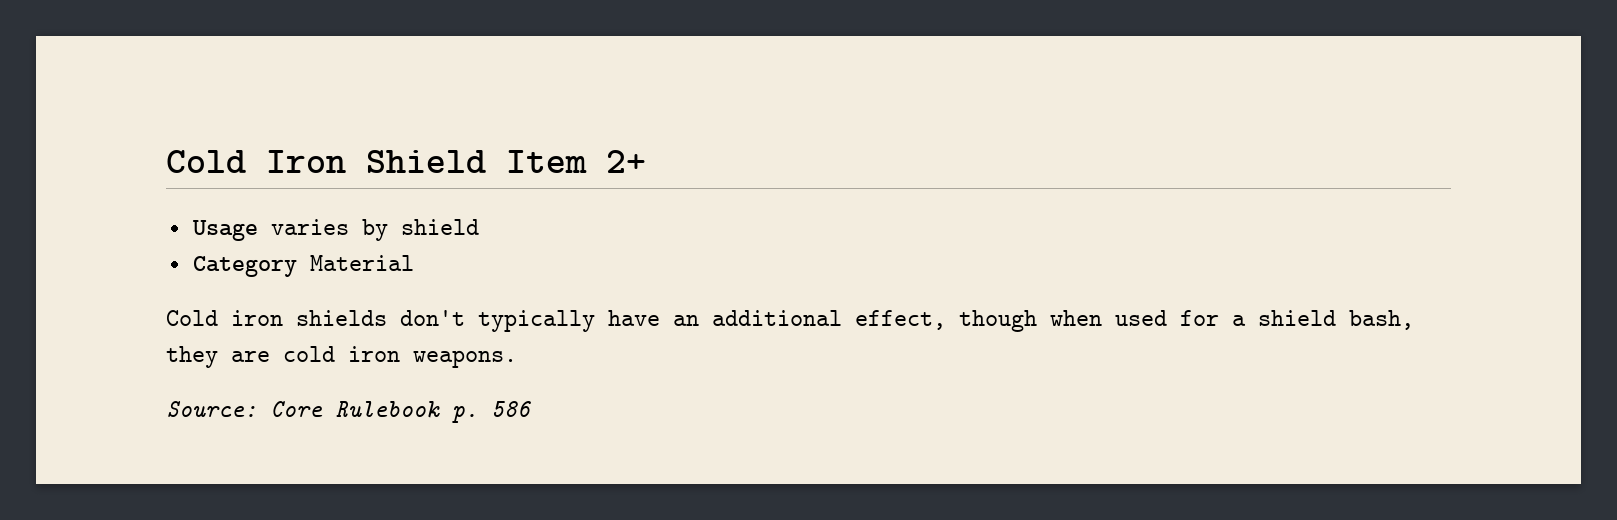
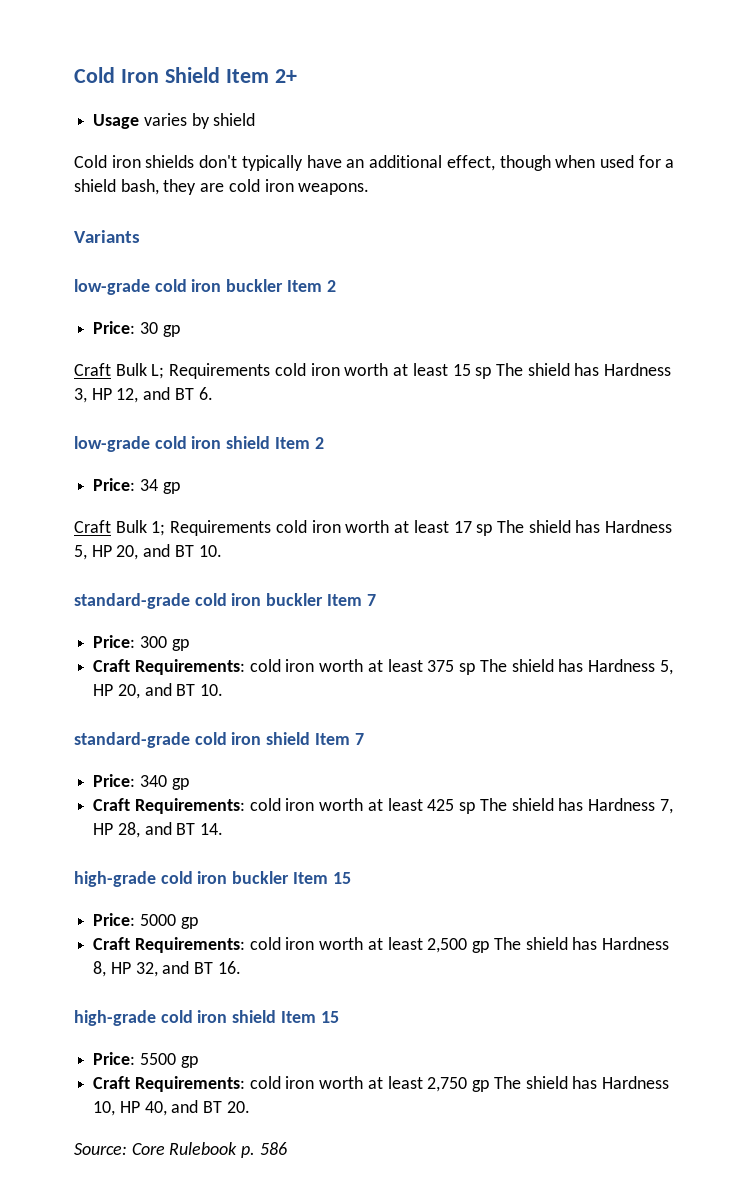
[192,255,414,277] // Category Material -> (256, 119) none
(517, 359) none -> [74,230,140,243] [74,279,336,295] [93,321,180,337] [74,363,672,379] [74,387,213,403] [74,436,324,452] [93,478,180,494] [74,520,673,536] [74,544,222,560] [74,593,376,609] [93,635,189,651] [93,659,673,675] [93,683,224,699] [74,732,364,748] [93,774,189,790] [93,798,673,814] [93,822,224,838] [74,871,351,887] [93,913,198,929] [93,937,669,953] [93,961,241,977] [74,1010,339,1026] [93,1052,198,1068] [93,1076,669,1092] [93,1100,250,1116] // Variants // low-grade cold iron buckler Item 2 // Price: 30 gp // Craft Bulk L; Requirements cold iron worth at least 15 sp The shield has Hardness 3, HP 12, and BT 6. // low-grade cold iron shield Item 2 // Price: 34 gp // Craft Bulk 1; Requirements cold iron worth at least 17 sp The shield has Hardness 5, HP 20, and BT 10. // standard-grade cold iron buckler Item 7 // Price: 300 gp // Craft Requirements: cold iron worth at least 375 sp The shield has Hardness 5, HP 20, and BT 10. // standard-grade cold iron shield Item 7 // Price: 340 gp // Craft Requirements: cold iron worth at least 425 sp The shield has Hardness 7, HP 28, and BT 14. // high-grade cold iron buckler Item 15 // Price: 5000 gp // Craft Requirements: cold iron worth at least 2,500 gp The shield has Hardness 8, HP 32, and BT 16. // high-grade cold iron shield Item 15 // Price: 5500 gp // Craft Requirements: cold iron worth at least 2,750 gp The shield has Hardness 10, HP 40, and BT 20.

